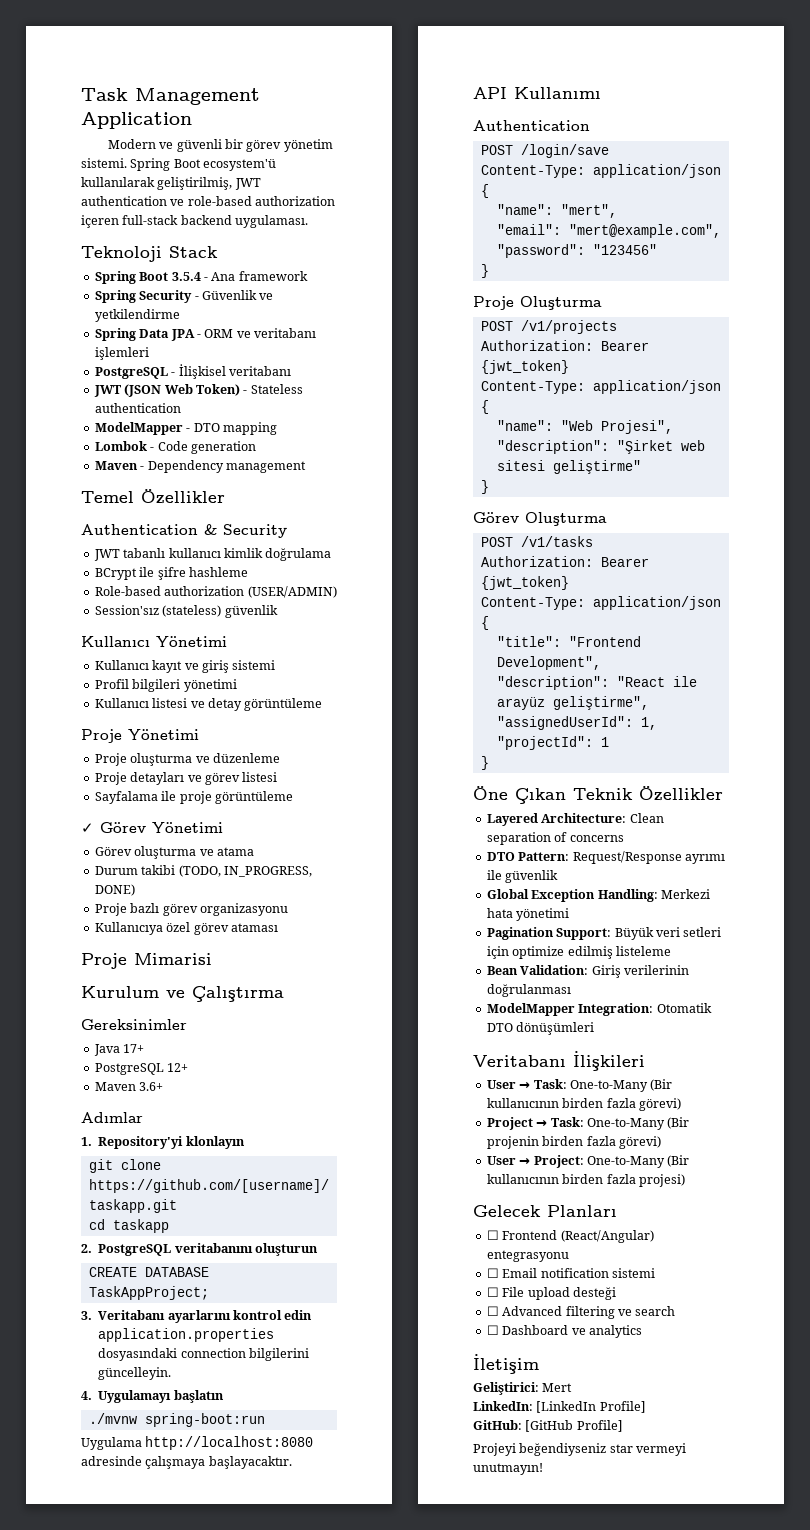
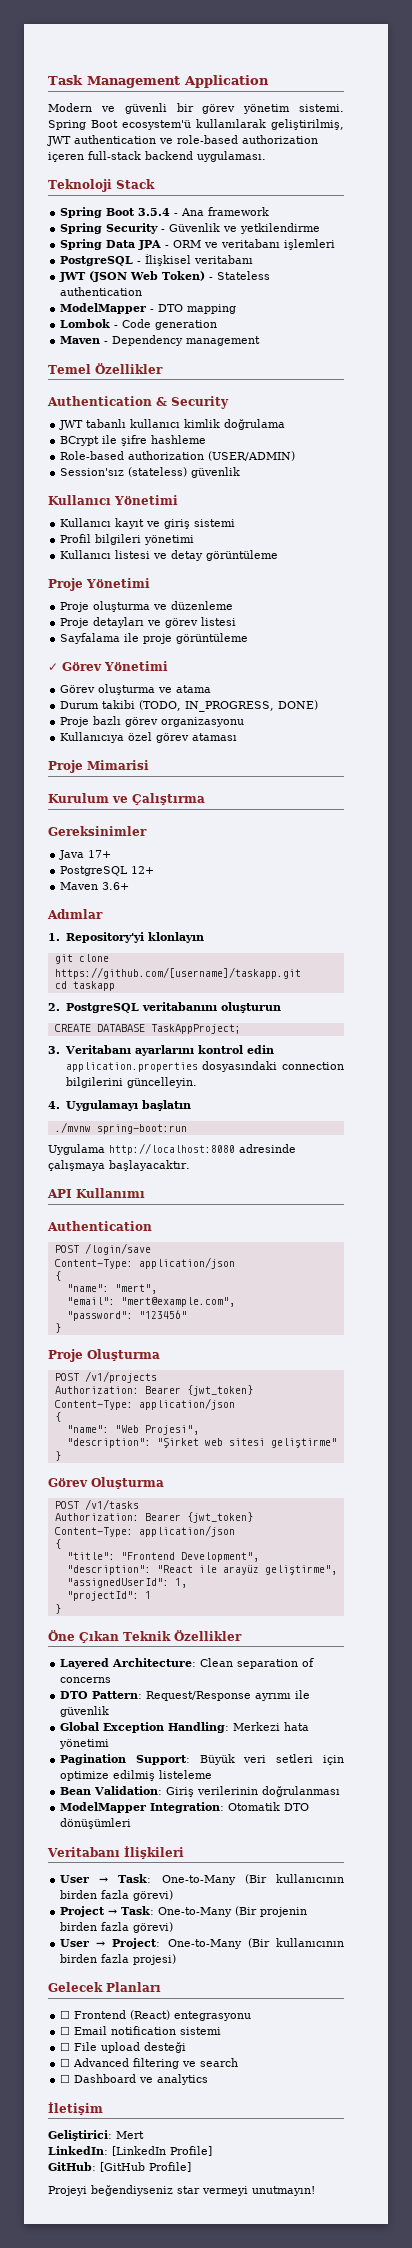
[560,1230,654,1243] (React/Angular) -> [130,2010,171,2020] (React)

